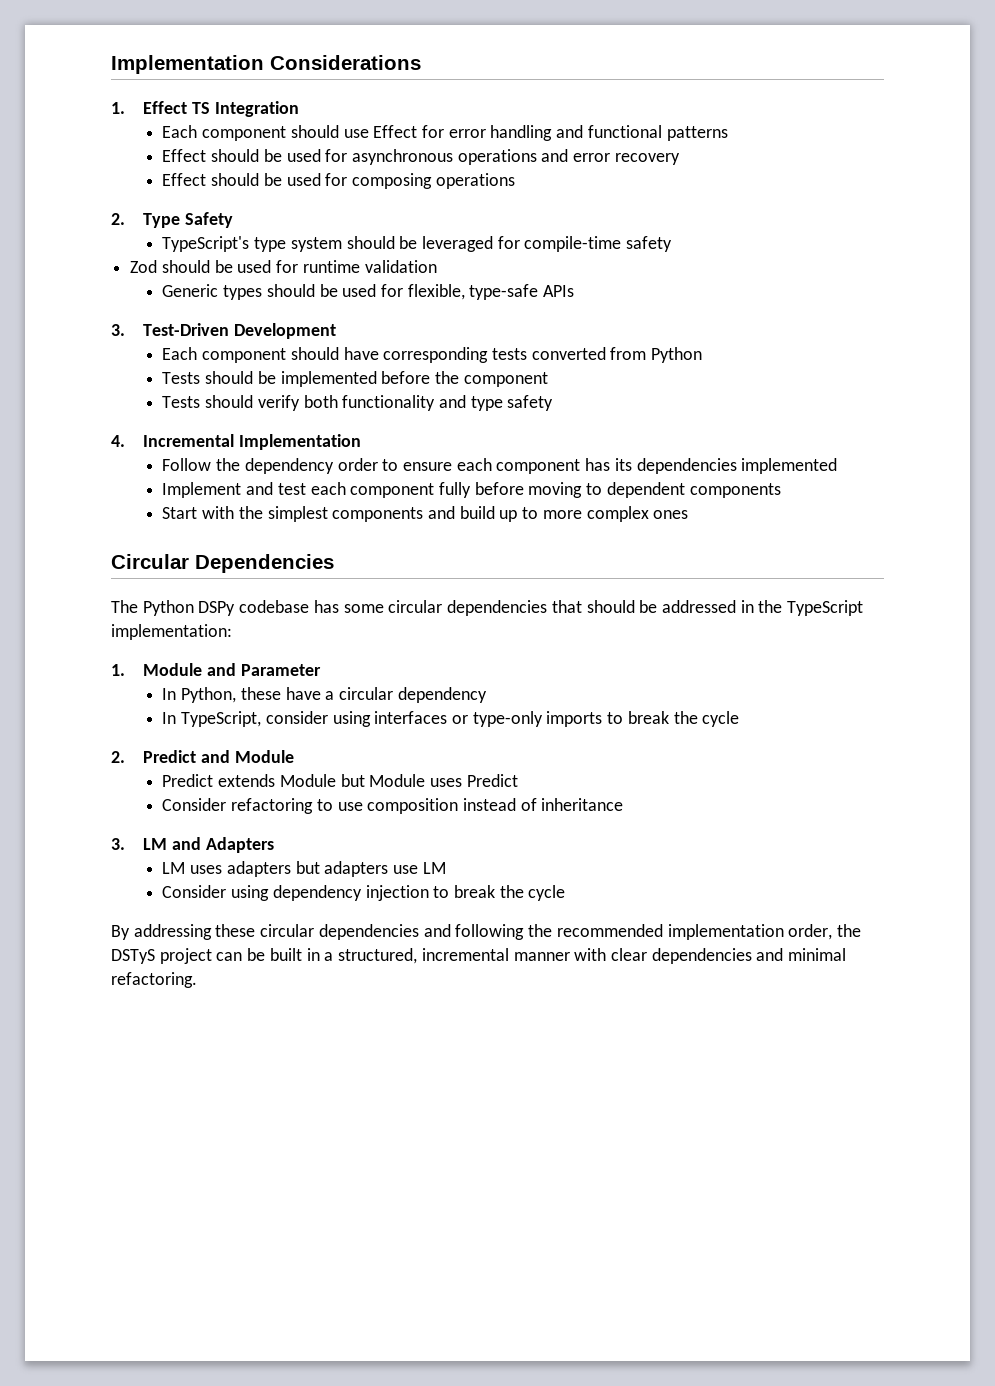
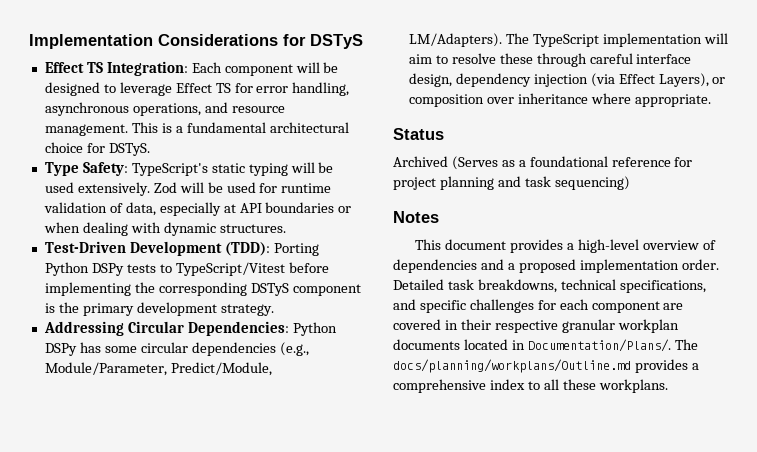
[111,101,299,117] [162,125,728,141] [162,149,680,165] [162,173,515,189] [111,212,233,228] [162,236,673,252] [130,260,210,273] // 1. Effect TS Integration // Each component should use Effect for error handling and functional patterns // Effect should be used for asynchronous operations and error recovery // Effect should be used for composing operations // 2. Type Safety // TypeScript's type system should be leveraged for compile-time safety // Zod should -> [283,34,363,49] [44,61,339,76] [44,82,350,96] [44,102,285,116] [44,122,349,136] [44,142,150,156] [44,162,334,176] [44,182,204,196] for DSTyS // Effect TS Integration: Each component will be designed to leverage Effect TS for error handling, asynchronous operations, and resource management. This is a fundamental architectural choice for DSTyS. // Type Safety: TypeScript's static typing will be used extensively. Zod will
[162,284,575,300] [111,323,336,339] [162,347,703,363] [162,371,548,387] [162,395,554,411] [111,434,361,450] [162,458,838,474] [162,482,781,498] [162,506,689,522] [111,554,334,573] [111,600,864,616] [111,624,232,640] [111,663,321,676] [162,687,487,703] [162,711,740,727] [111,750,294,763] [162,774,518,787] [162,798,624,814] [111,837,274,853] [162,861,446,877] [162,885,566,901] [111,924,861,940] [111,948,847,964] [111,972,197,988] // Generic types should be used for flexible, type-safe APIs // 3. Test-Driven Development // Each component should have corresponding tests converted from Python // Tests should be implemented before the component // Tests should verify both functionality and type safety // 4. Incremental Implementation // Follow the dependency order to ensure each component has its dependencies implemented // Implement and test each component fully before moving to dependent components // Start with the simplest components and build up to more complex ones // Circular Dependencies // The Python DSPy codebase has some circular dependencies that should be addressed in the TypeScript implementation: // 1. Module and Parameter // In Python, these have a circular dependency // In TypeScript, consider using interfaces or type-only imports to break the cycle // 2. Predict and Module // Predict extends Module but Module uses Predict // Consider refactoring to use composition instead of inheritance // 3. LM and Adapters // LM uses adapters but adapters use LM // Consider using dependency injection to break the cycle // By addressing these circular dependencies and following the recommended implementation order, the DSTyS project can be built in a structured, incremental manner with clear dependencies and minimal refactoring. -> [109,202,352,216] [43,222,286,236] [44,241,319,256] [44,262,329,276] [44,282,361,296] [44,302,274,316] [43,321,337,336] [44,342,309,356] [44,362,272,376] [408,33,728,47] [408,53,692,67] [408,73,726,87] [408,93,711,107] [393,128,444,140] [393,156,693,170] [393,176,630,190] [393,211,439,223] [415,239,716,253] [393,259,719,273] [393,279,706,293] [393,299,684,313] [393,319,679,333] [393,339,698,352] [393,359,699,373] [393,379,668,393] of data, especially at API boundaries or when dealing with dynamic structures. // Test-Driven Development (TDD): Porting Python DSPy tests to TypeScript/Vitest before implementing the corresponding DSTyS component is the primary development strategy. // Addressing Circular Dependencies: Python DSPy has some circular dependencies (e.g., Module/Parameter, Predict/Module, LM/Adapters). The TypeScript implementation will aim to resolve these through careful interface design, dependency injection (via Effect Layers), or composition over inheritance where appropriate. // Status // Archived (Serves as a foundational reference for project planning and task sequencing) // Notes // This document provides a high-level overview of dependencies and a proposed implementation order. Detailed task breakdowns, technical specifications, and specific challenges for each component are covered in their respective granular workplan documents located in Documentation/Plans/. The docs/planning/workplans/Outline.md provides a comprehensive index to all these workplans.

